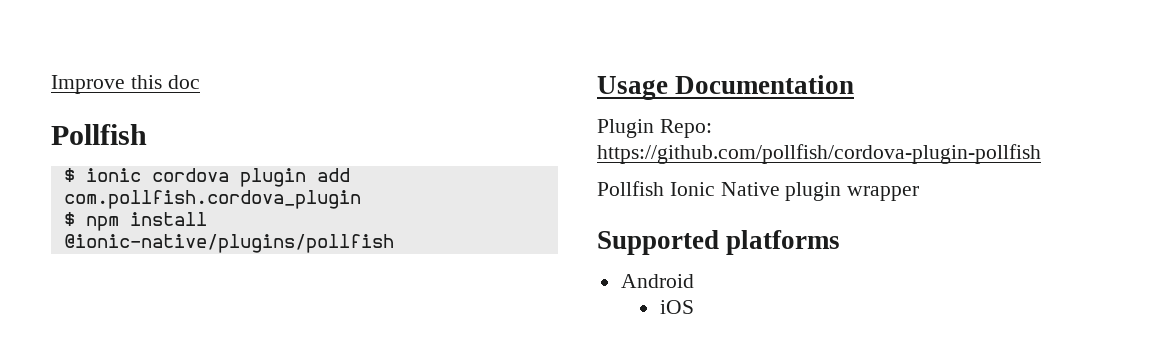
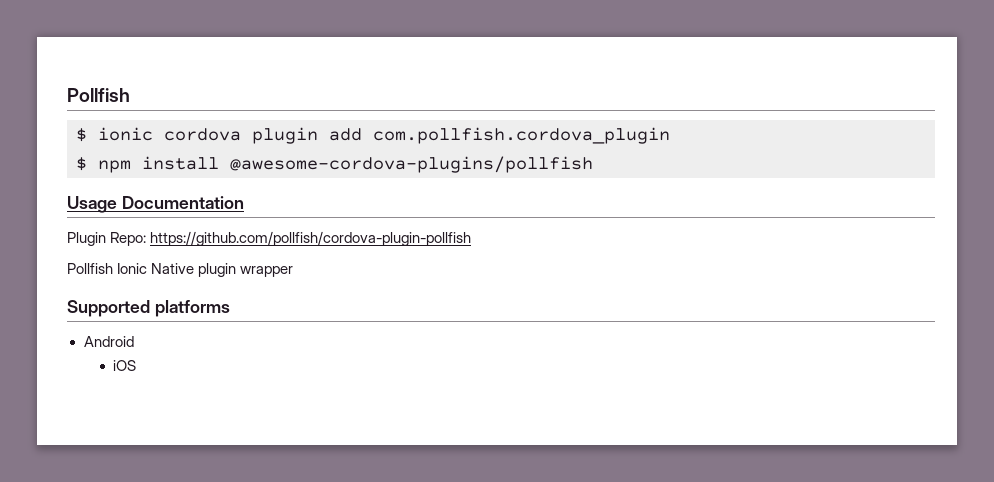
[51,75,200,94] Improve this doc // -> (67, 95) none
[63,234,394,253] @ionic-native/plugins/pollfish -> [230,156,593,173] @awesome-cordova-plugins/pollfish

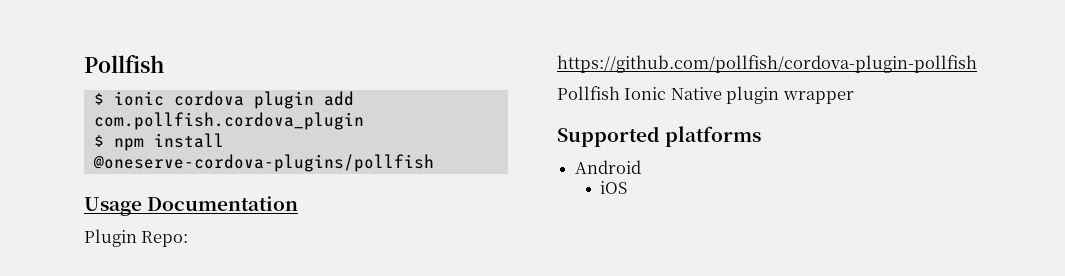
[230,156,593,173] @awesome-cordova-plugins/pollfish -> [92,154,434,172] @oneserve-cordova-plugins/pollfish

